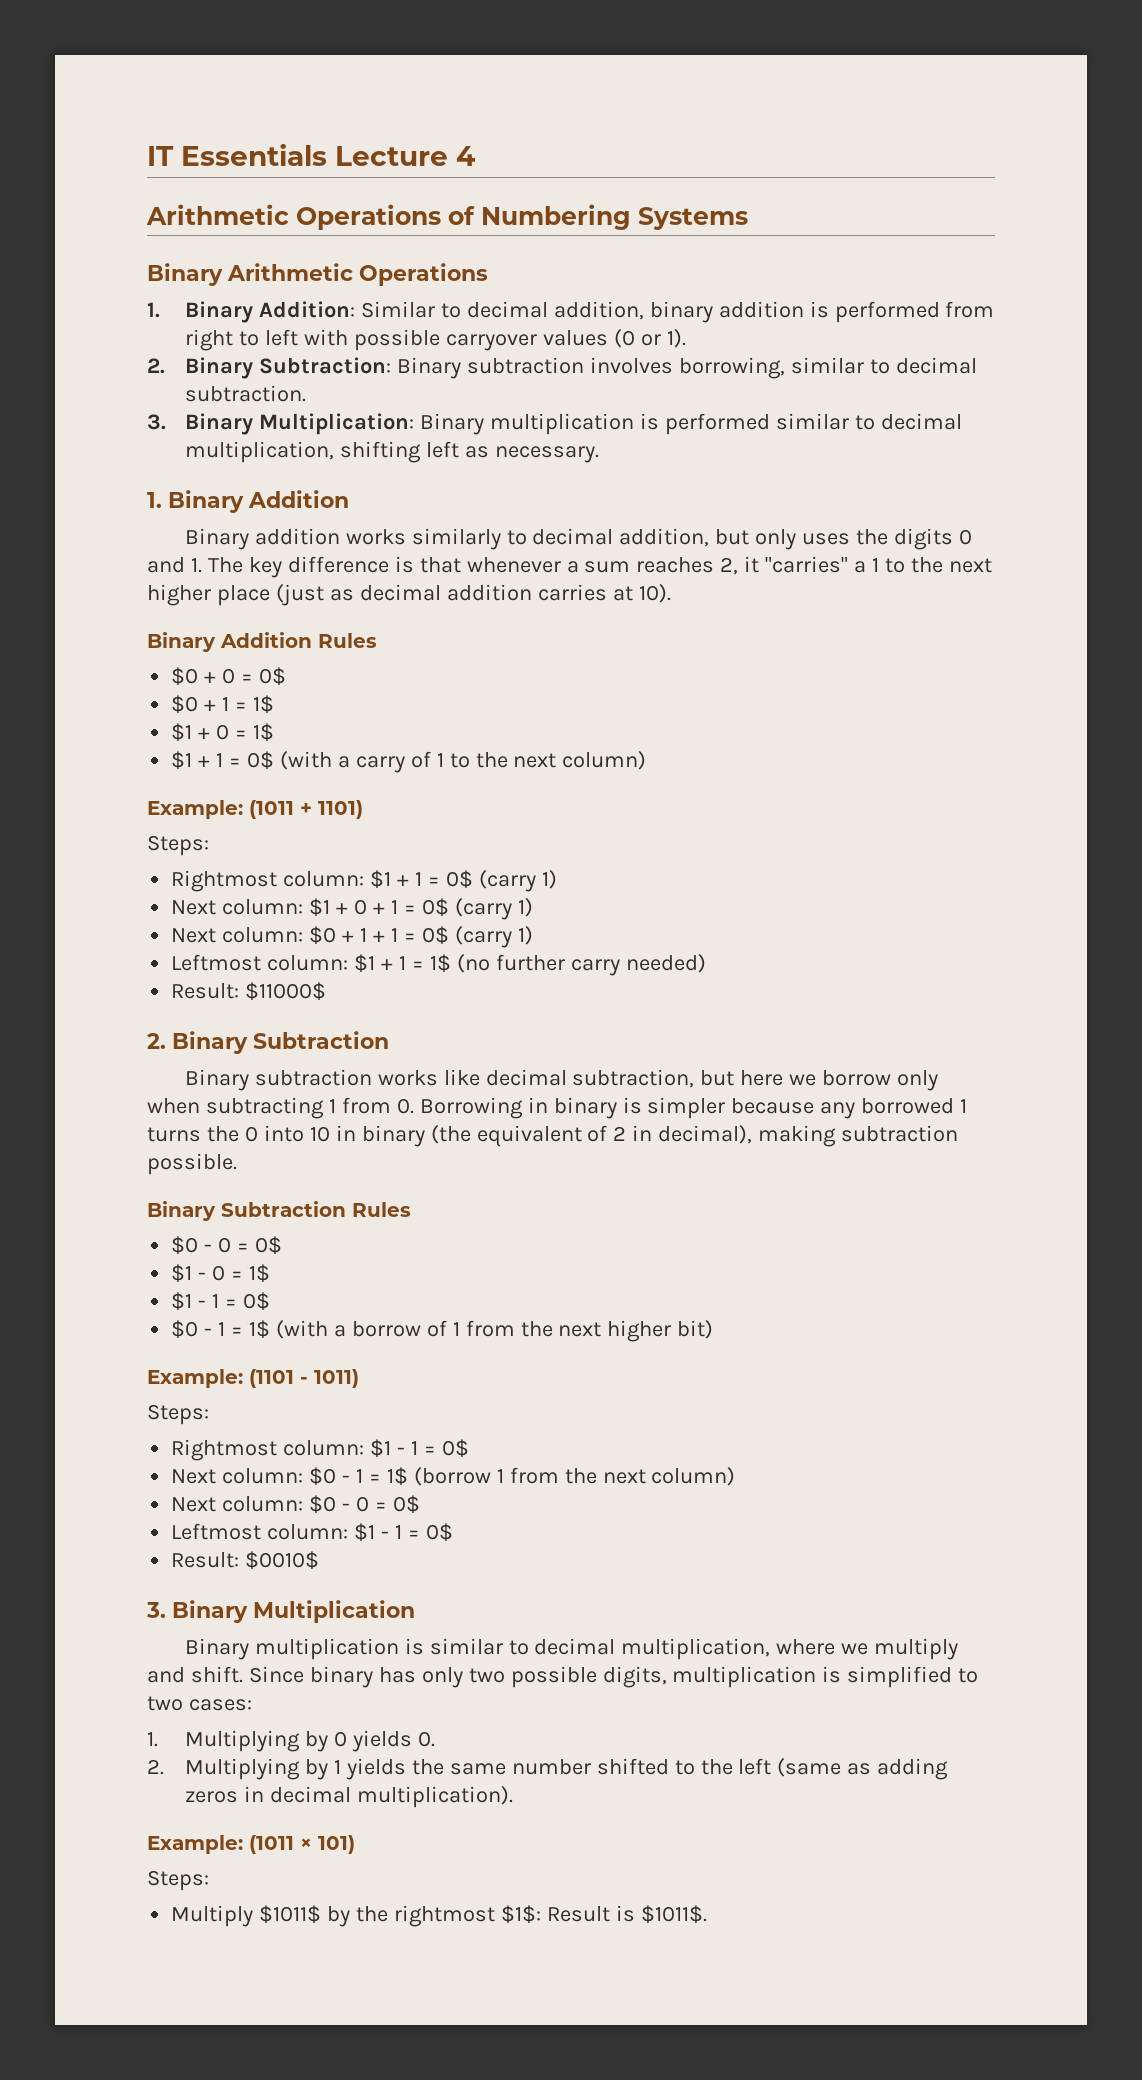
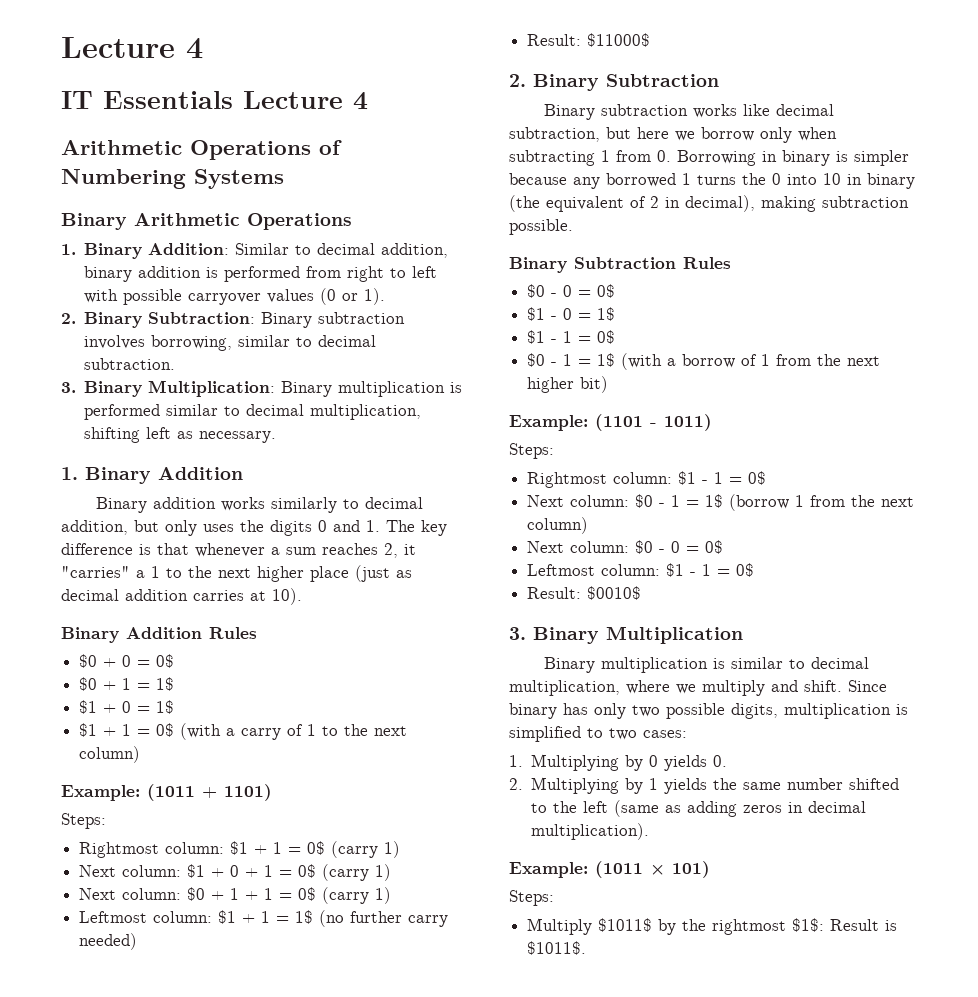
(147, 156) none -> [61,37,203,59] Lecture 4 //

